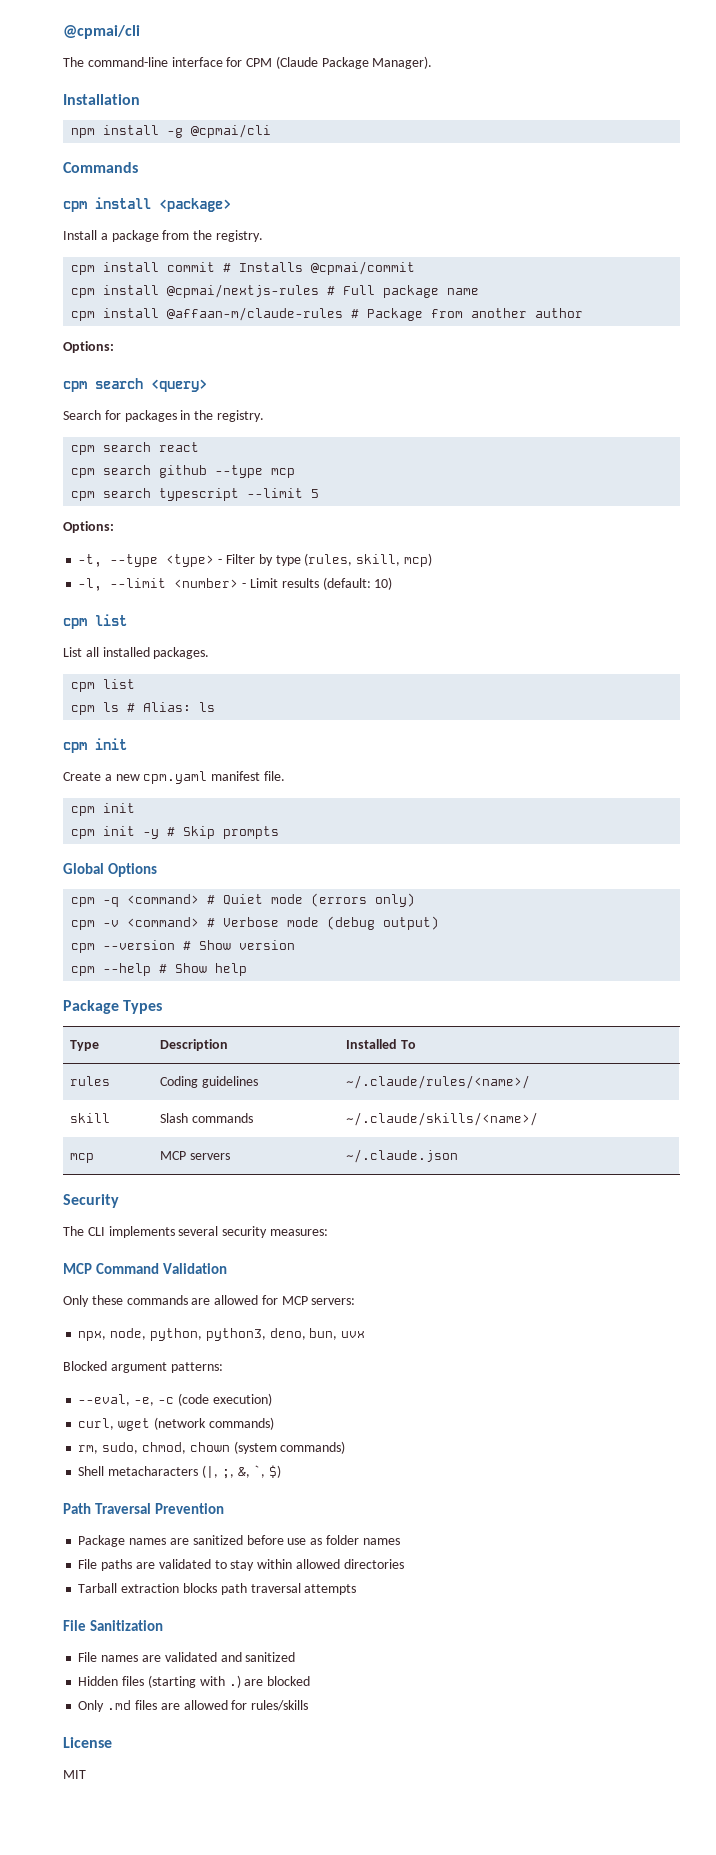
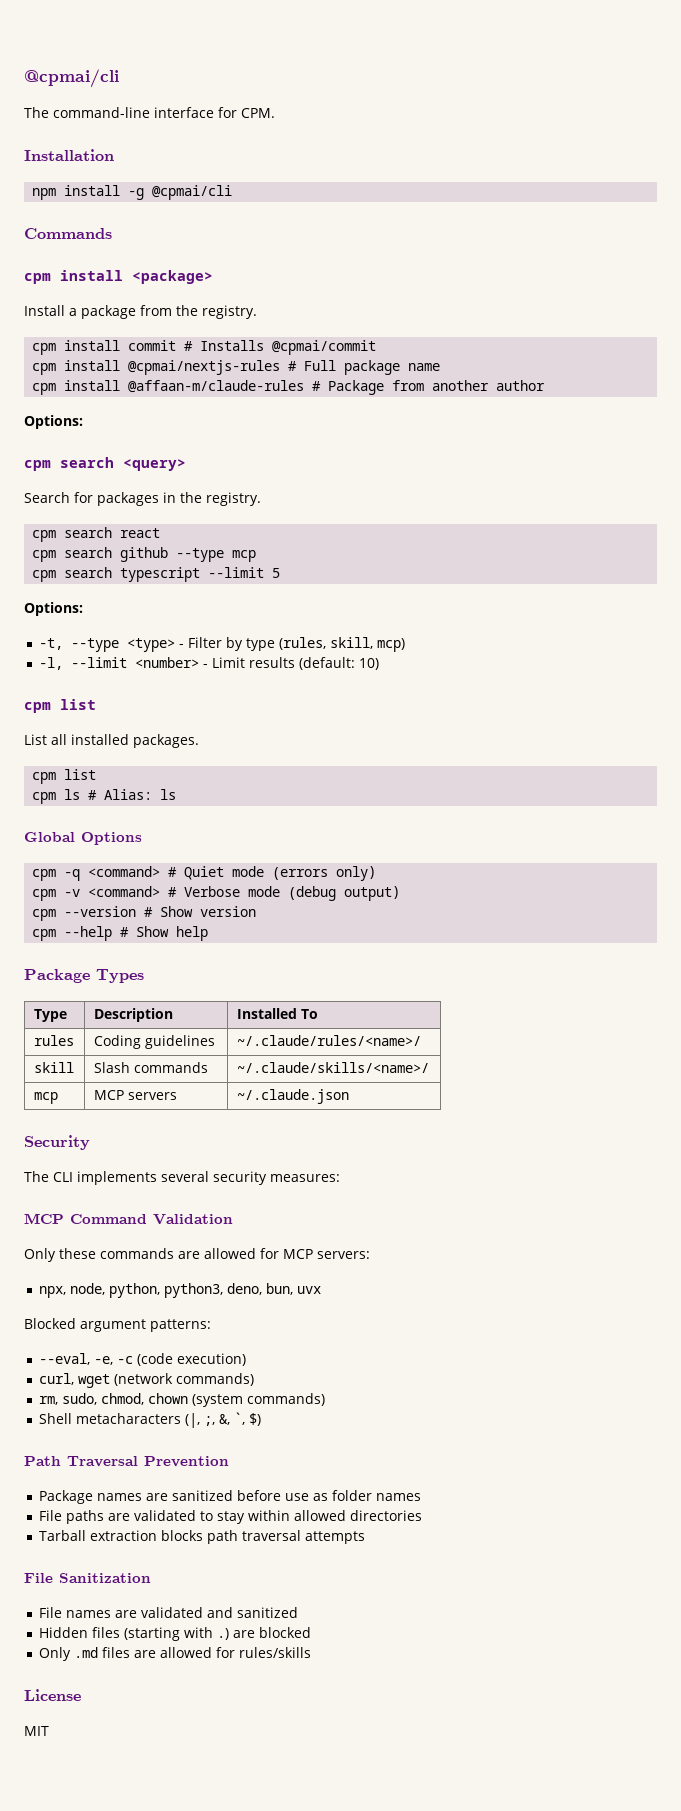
[246,56,433,69] CPM (Claude Package Manager). -> [241,108,275,118] CPM.
[63,738,127,753] [63,771,285,784] [71,803,136,816] [71,826,280,839] // cpm init // Create a new cpm.yaml manifest file. // cpm init // cpm init -y # Skip prompts -> (177, 794) none

